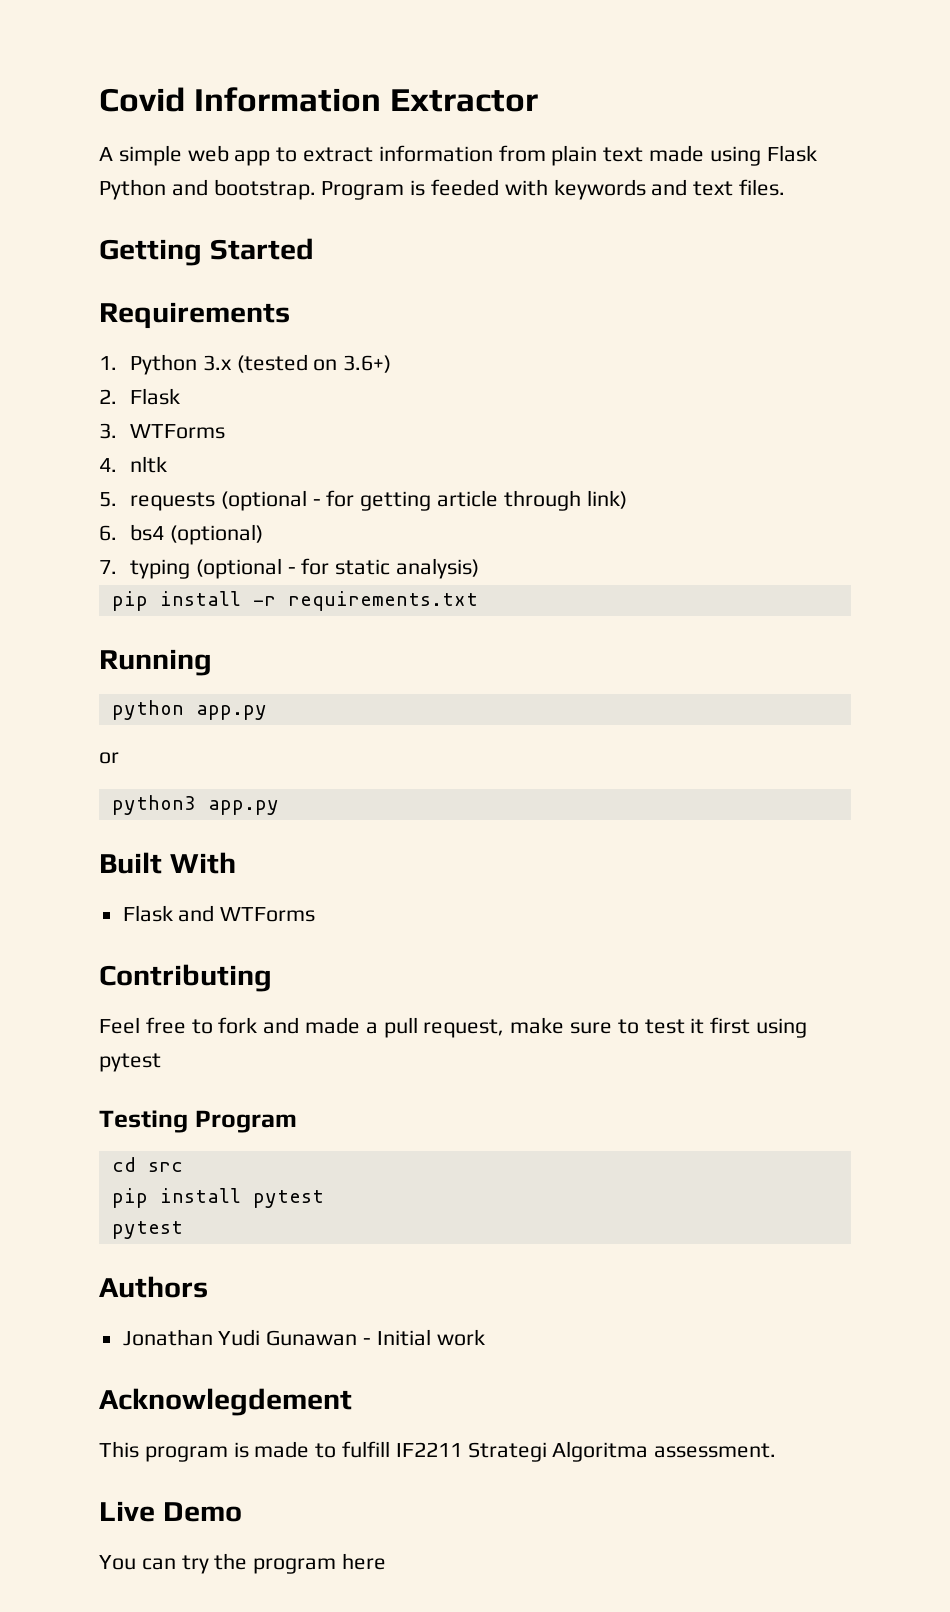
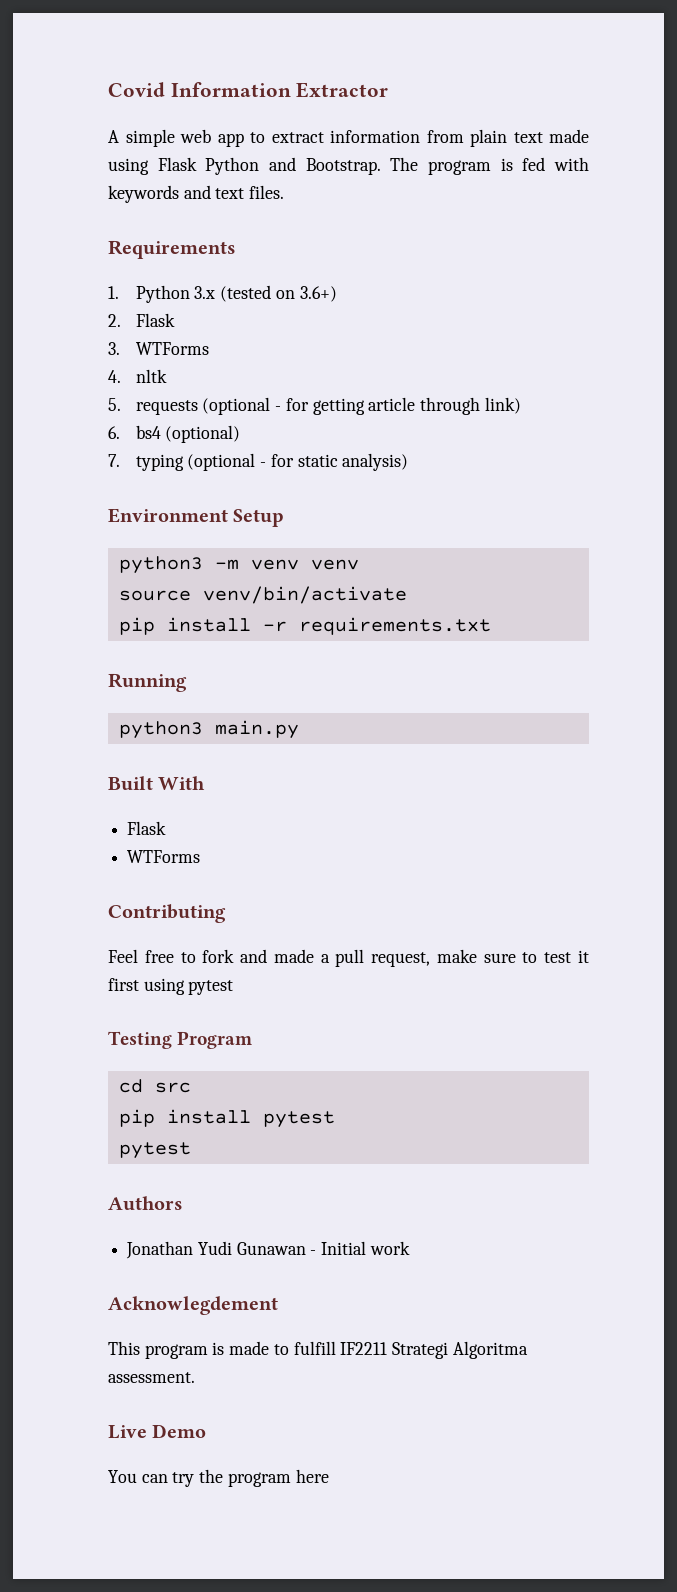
[213,179,500,200] bootstrap. Program is feeded -> [305,157,546,175] Bootstrap. The program is fed
[99,238,314,266] // Getting Started -> (285, 192) none
(480, 568) none -> [108,508,285,527] [118,556,359,574] [118,586,407,604] // Environment Setup // python3 -m venv venv // source venv/bin/activate
[111,700,267,720] [99,752,119,764] [111,795,279,815] // python app.py // or // python3 app.py -> [118,720,299,739] // python3 main.py
[178,905,215,922] and -> (167, 828) //

